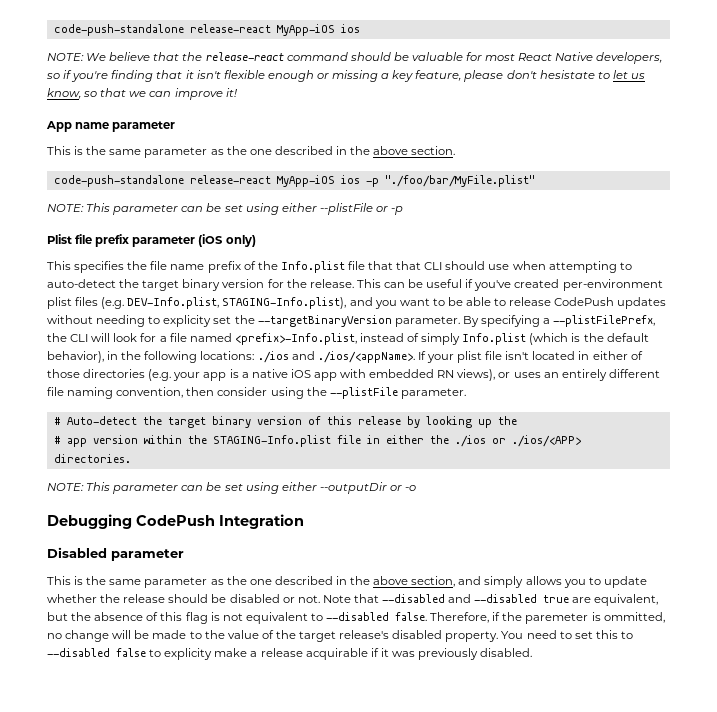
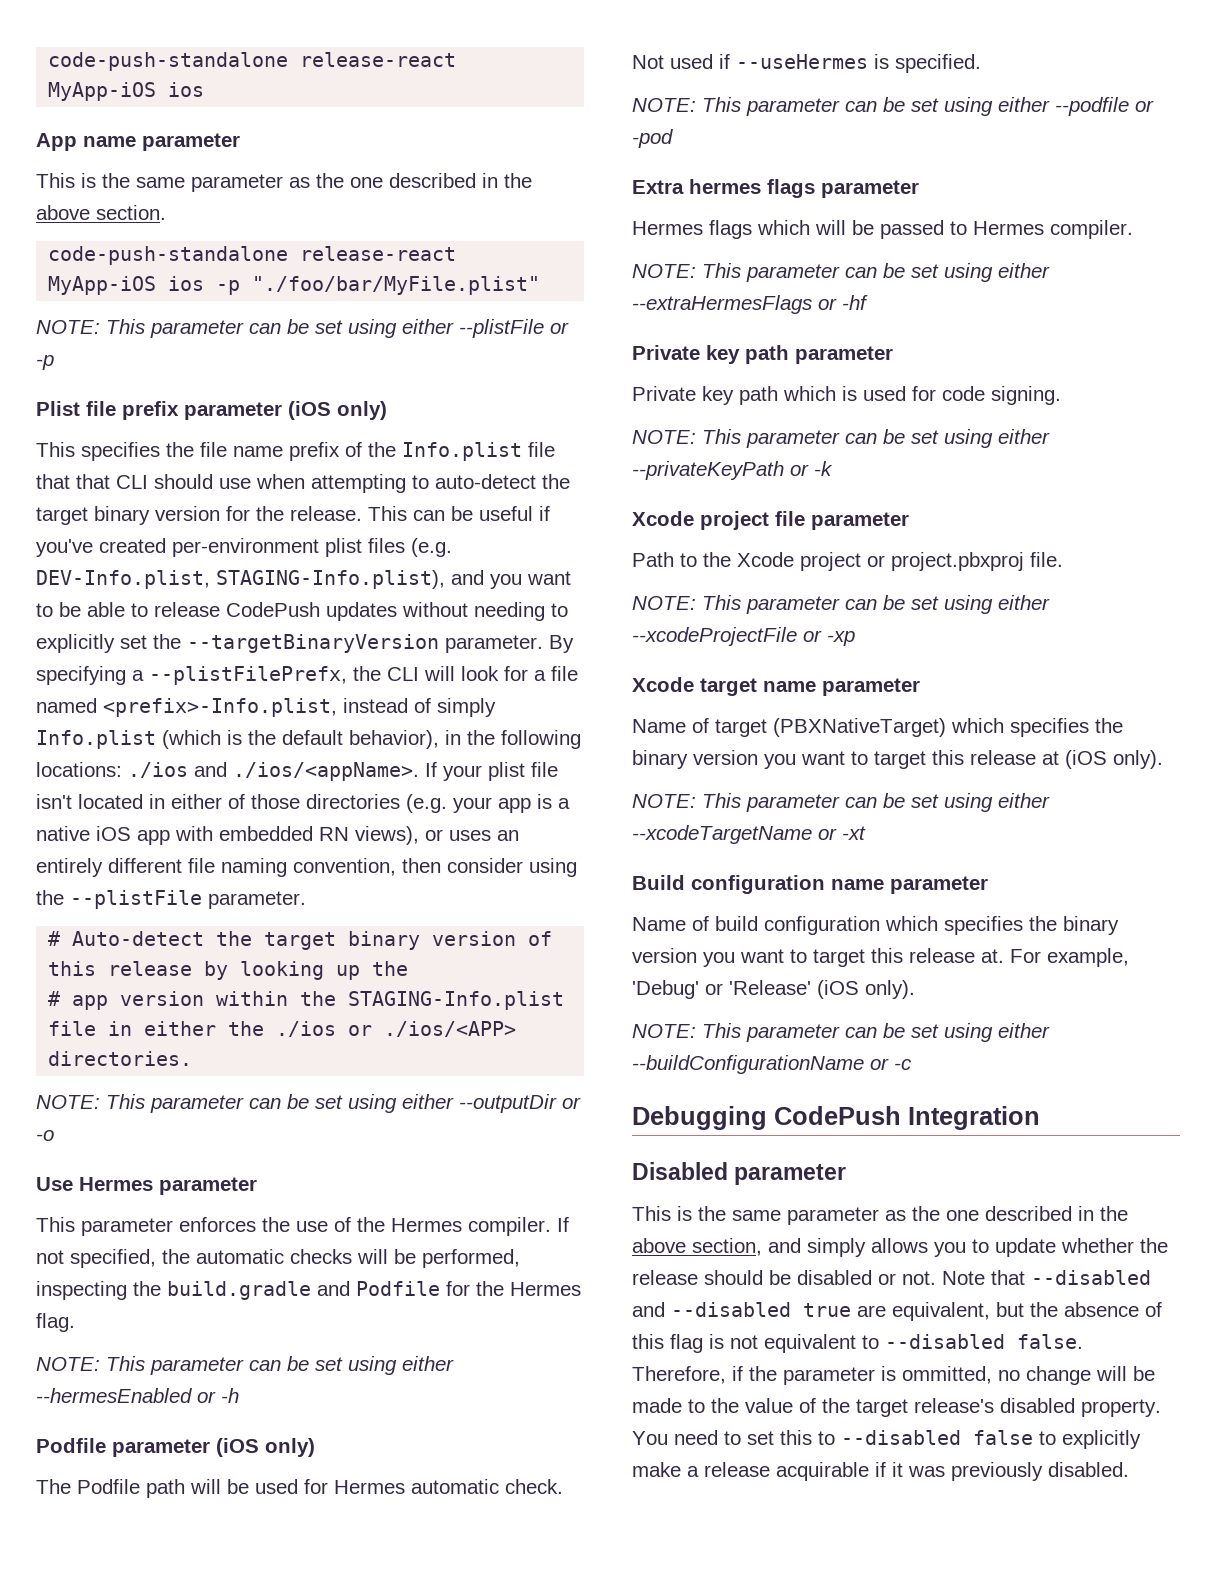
[53,24,360,36] [47,52,663,64] [46,70,645,82] [47,88,237,100] code-push-standalone release-react MyApp-iOS ios // NOTE: We believe that the release-react command should be valuable for most React Native developers, so if you're finding that it isn't flexible enough or missing a key feature, please don't hesistate to let us know, so that we can improve it! -> [48,52,457,71] [48,82,205,101] code-push-standalone release-react MyApp-iOS ios
[163,315,212,327] explicity -> [36,634,115,653] explicitly
(417, 488) none -> [36,1177,257,1195] [36,1217,569,1236] [36,1249,520,1268] [36,1281,581,1300] [36,1313,75,1332] [36,1356,454,1375] [36,1388,239,1403] [36,1438,315,1457] [36,1479,563,1498] [632,54,981,73] [632,97,1154,116] [632,129,673,148] [632,179,919,198] [632,220,1133,239] [632,263,1050,282] [632,295,868,314] [632,345,893,364] [632,386,1061,405] [632,429,1050,448] [632,461,833,480] [632,511,909,530] [632,552,1063,571] [632,595,1050,614] [632,627,855,646] [632,677,920,696] [632,718,1123,737] [632,750,1163,769] [632,793,1050,812] [632,825,866,844] [632,875,988,894] [632,916,1119,935] [632,948,1129,967] [632,980,915,999] [632,1023,1050,1042] [632,1055,912,1074] // Use Hermes parameter // This parameter enforces the use of the Hermes compiler. If not specified, the automatic checks will be performed, inspecting the build.gradle and Podfile for the Hermes flag. // NOTE: This parameter can be set using either --hermesEnabled or -h // Podfile parameter (iOS only) // The Podfile path will be used for Hermes automatic check. Not used if --useHermes is specified. // NOTE: This parameter can be set using either --podfile or -pod // Extra hermes flags parameter // Hermes flags which will be passed to Hermes compiler. // NOTE: This parameter can be set using either --extraHermesFlags or -hf // Private key path parameter // Private key path which is used for code signing. // NOTE: This parameter can be set using either --privateKeyPath or -k // Xcode project file parameter // Path to the Xcode project or project.pbxproj file. // NOTE: This parameter can be set using either --xcodeProjectFile or -xp // Xcode target name parameter // Name of target (PBXNativeTarget) which specifies the binary version you want to target this release at (iOS only). // NOTE: This parameter can be set using either --xcodeTargetName or -xt // Build configuration name parameter // Name of build configuration which specifies the binary version you want to target this release at. For example, 'Debug' or 'Release' (iOS only). // NOTE: This parameter can be set using either --buildConfigurationName or -c
[525,613,589,624] paremeter -> [783,1367,875,1385] parameter
[164,648,213,660] explicity -> [1062,1430,1141,1449] explicitly

